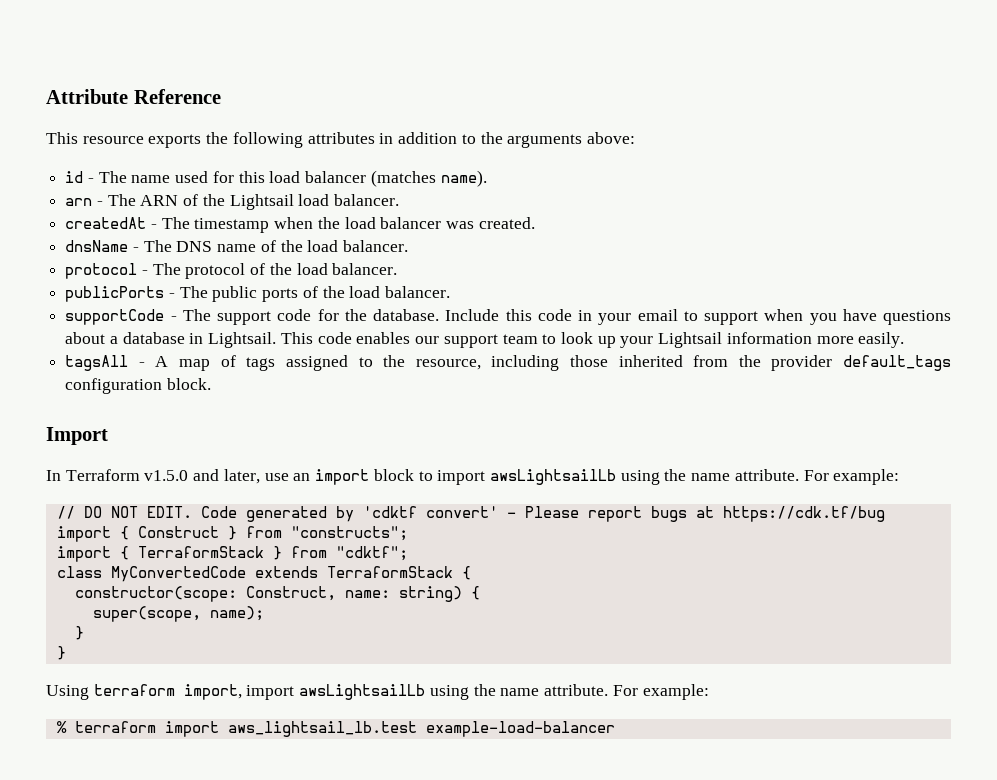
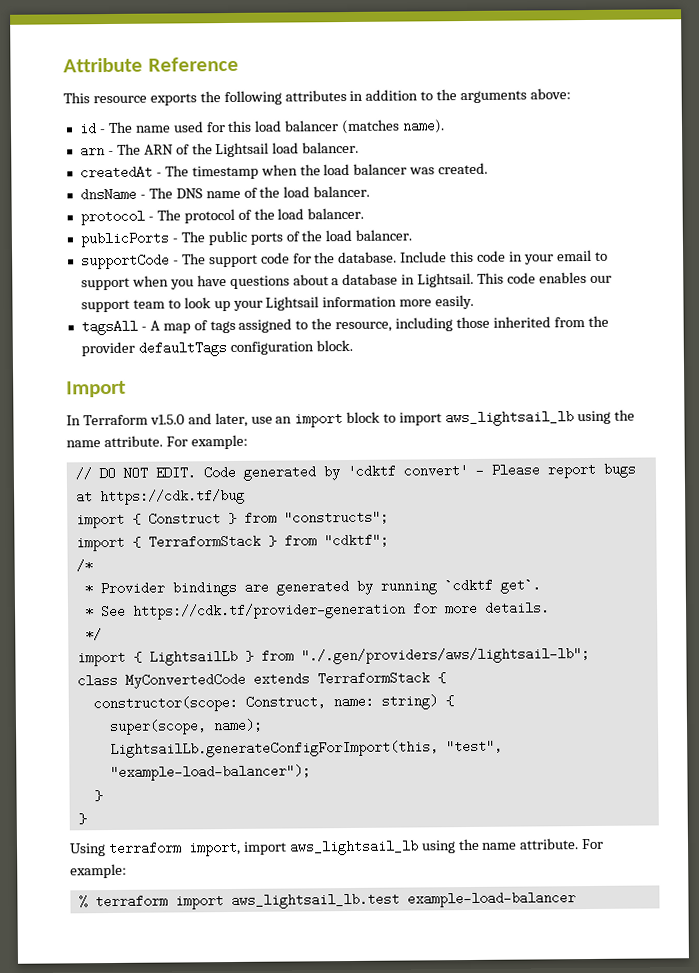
[843,355,951,371] default_tags -> [137,341,227,357] defaultTags
[489,469,616,485] awsLightsailLb -> [445,410,575,427] aws_lightsail_lb
(408, 553) none -> [75,559,93,573] [83,578,541,597] [83,601,550,620] [84,628,102,642] [76,646,590,667] // /* // * Provider bindings are generated by running `cdktf get`. // * See https://cdk.tf/provider-generation for more details. // */ // import { LightsailLb } from "./.gen/providers/aws/lightsail-lb";
(264, 613) none -> [109,739,503,759] [109,764,311,782] // LightsailLb.generateConfigForImport(this, "test", "example-load-balancer");
[299,684,426,700] awsLightsailLb -> [288,839,419,856] aws_lightsail_lb

